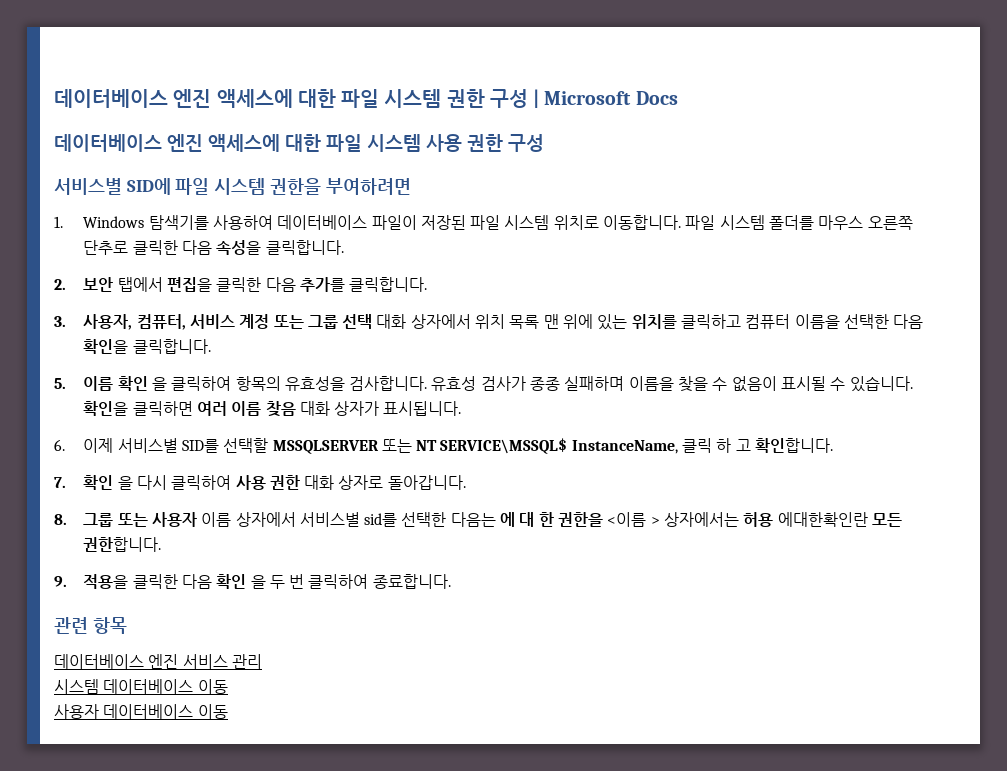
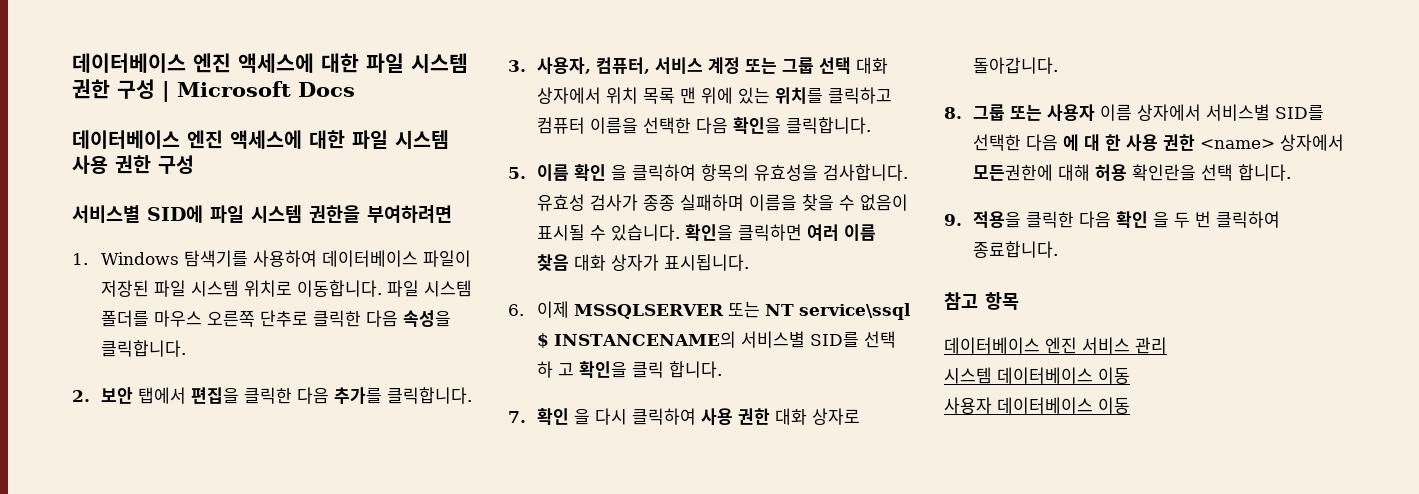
[117,438,834,454] 서비스별 SID를 선택할 MSSQLSERVER 또는 NT SERVICE\MSSQL$ InstanceName, 클릭 하 고 확인합니다. -> [574,301,912,320] [537,331,897,348] [537,361,723,378] MSSQLSERVER 또는 NT service\ssql $ INSTANCENAME의 서비스별 SID를 선택 하 고 확인을 클릭 합니다.
[364,512,902,527] [83,537,162,552] sid를 선택한 다음는 에 대 한 권한을 <이름 > 상자에서는 허용 에대한확인란 모든 권한합니다. -> [1275,105,1325,121] [973,134,1345,151] [973,164,1292,181] SID를 선택한 다음 에 대 한 사용 권한 <name> 상자에서 모든권한에 대해 허용 확인란을 선택 합니다.
[54,617,88,634] 관련 -> [944,292,978,310] 참고

